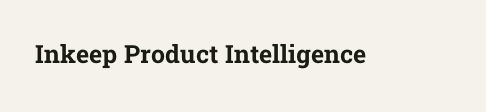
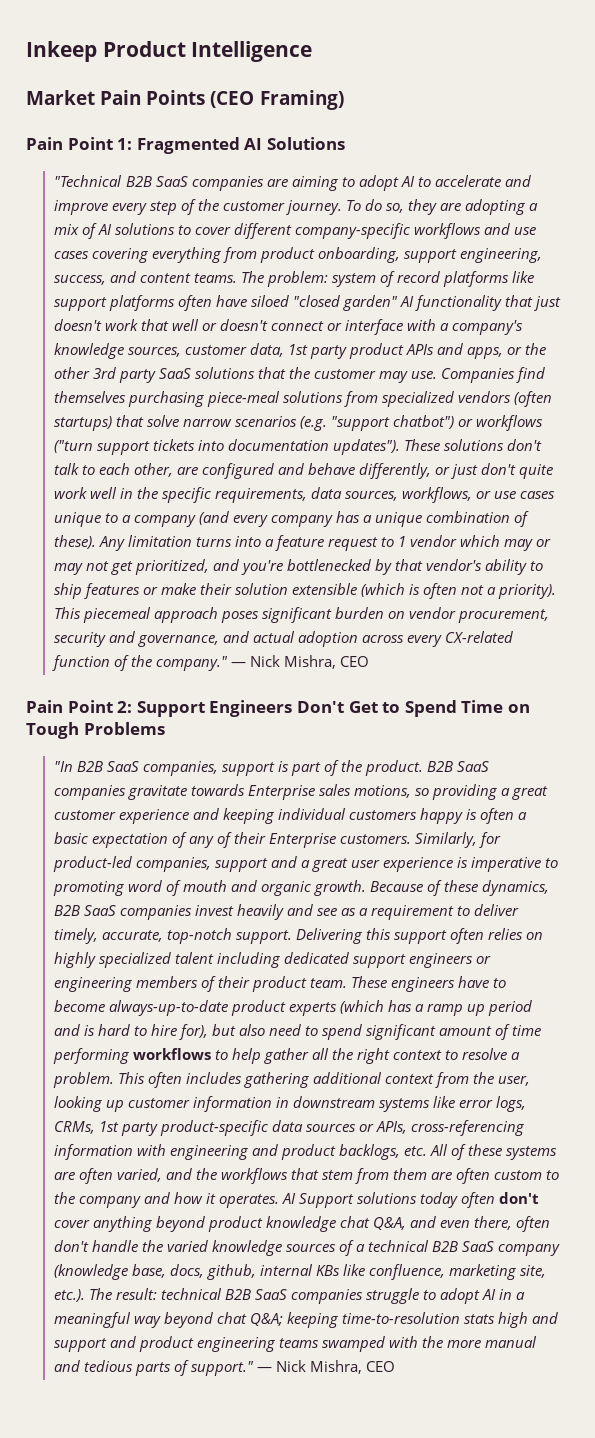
(366, 56) none -> [26,90,344,110] [26,137,345,154] [53,175,532,191] [53,199,539,215] [53,223,537,239] [53,247,542,263] [53,271,535,287] [53,295,561,311] [53,319,524,335] [53,343,547,359] [53,367,546,383] [53,391,552,407] [53,415,543,431] [53,439,542,455] [53,463,554,479] [53,487,556,503] [53,511,530,527] [53,535,552,551] [53,559,544,575] [53,583,557,599] [53,607,549,623] [53,631,513,647] [51,655,369,671] [26,700,530,717] [26,722,165,739] [53,760,490,776] [53,784,548,800] [53,808,527,824] [53,832,501,848] [52,856,559,872] [52,880,550,896] [53,904,520,920] [53,928,543,944] [53,952,491,968] [53,976,506,992] [53,1000,532,1016] [53,1024,542,1040] [52,1048,521,1064] [52,1072,530,1088] [53,1096,526,1112] [53,1120,525,1136] [53,1144,558,1160] [53,1168,560,1184] [53,1192,540,1208] [53,1216,551,1232] [53,1240,561,1256] [53,1264,546,1280] [53,1288,526,1304] [53,1312,558,1328] [53,1336,537,1352] [53,1360,395,1376] // Market Pain Points (CEO Framing) // Pain Point 1: Fragmented AI Solutions // "Technical B2B SaaS companies are aiming to adopt AI to accelerate and improve every step of the customer journey. To do so, they are adopting a mix of AI solutions to cover different company-specific workflows and use cases covering everything from product onboarding, support engineering, success, and content teams. The problem: system of record platforms like support platforms often have siloed "closed garden" AI functionality that just doesn't work that well or doesn't connect or interface with a company's knowledge sources, customer data, 1st party product APIs and apps, or the other 3rd party SaaS solutions that the customer may use. Companies find themselves purchasing piece-meal solutions from specialized vendors (often startups) that solve narrow scenarios (e.g. "support chatbot") or workflows ("turn support tickets into documentation updates"). These solutions don't talk to each other, are configured and behave differently, or just don't quite work well in the specific requirements, data sources, workflows, or use cases unique to a company (and every company has a unique combination of these). Any limitation turns into a feature request to 1 vendor which may or may not get prioritized, and you're bottlenecked by that vendor's ability to ship features or make their solution extensible (which is often not a priority). This piecemeal approach poses significant burden on vendor procurement, security and governance, and actual adoption across every CX-related function of the company." — Nick Mishra, CEO // Pain Point 2: Support Engineers Don't Get to Spend Time on Tough Problems // "In B2B SaaS companies, support is part of the product. B2B SaaS companies gravitate towards Enterprise sales motions, so providing a great customer experience and keeping individual customers happy is often a basic expectation of any of their Enterprise customers. Similarly, for product-led companies, support and a great user experience is imperative to promoting word of mouth and organic growth. Because of these dynamics, B2B SaaS companies invest heavily and see as a requirement to deliver timely, accurate, top-notch support. Delivering this support often relies on highly specialized talent including dedicated support engineers or engineering members of their product team. These engineers have to become always-up-to-date product experts (which has a ramp up period and is hard to hire for), but also need to spend significant amount of time performing workflows to help gather all the right context to resolve a problem. This often includes gathering additional context from the user, looking up customer information in downstream systems like error logs, CRMs, 1st party product-specific data sources or APIs, cross-referencing information with engineering and product backlogs, etc. All of these systems are often varied, and the workflows that stem from them are often custom to the company and how it operates. AI Support solutions today often don't cover anything beyond product knowledge chat Q&A, and even there, often don't handle the varied knowledge sources of a technical B2B SaaS company (knowledge base, docs, github, internal KBs like confluence, marketing site, etc.). The result: technical B2B SaaS companies struggle to adopt AI in a meaningful way beyond chat Q&A; keeping time-to-resolution stats high and support and product engineering teams swamped with the more manual and tedious parts of support." — Nick Mishra, CEO

